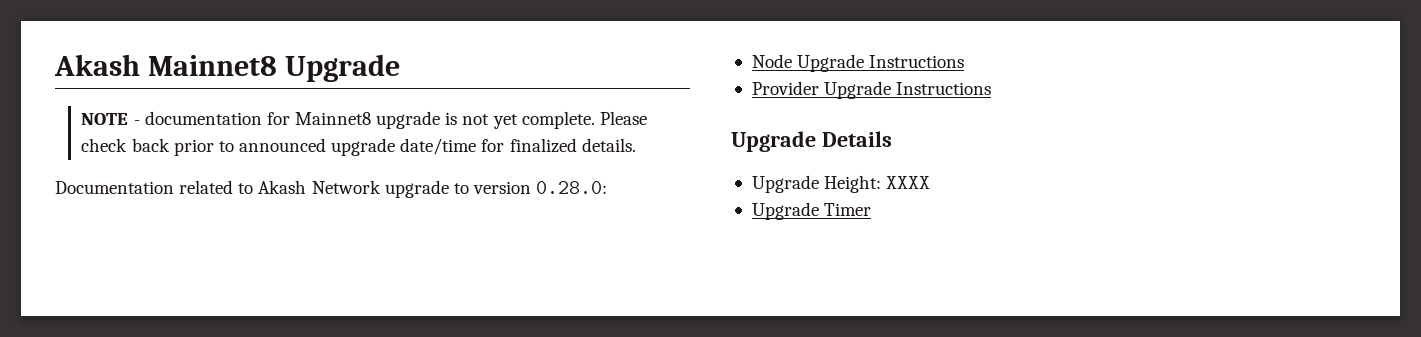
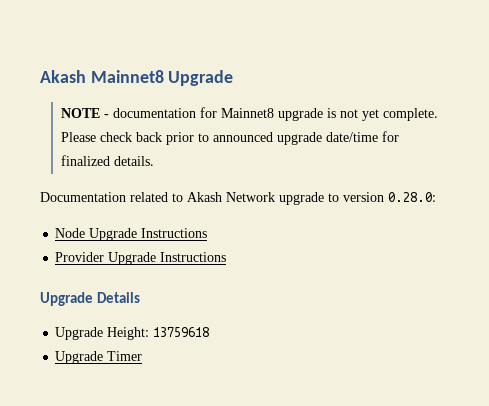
[886,176,931,189] XXXX -> [153,327,210,337] 13759618

